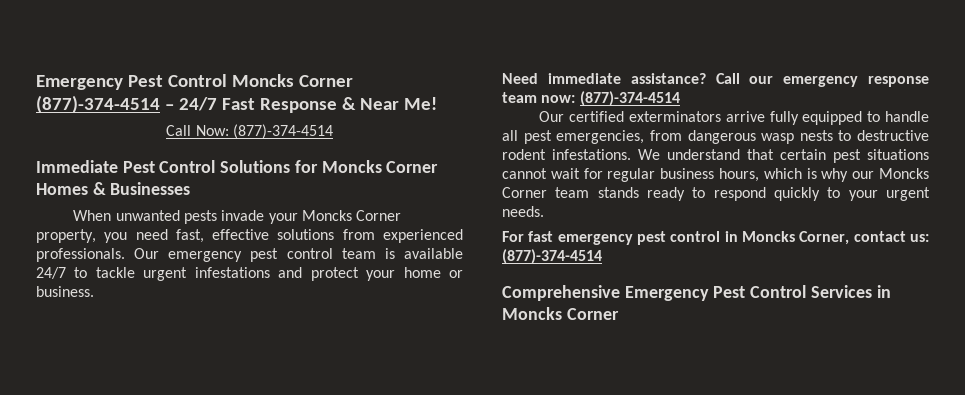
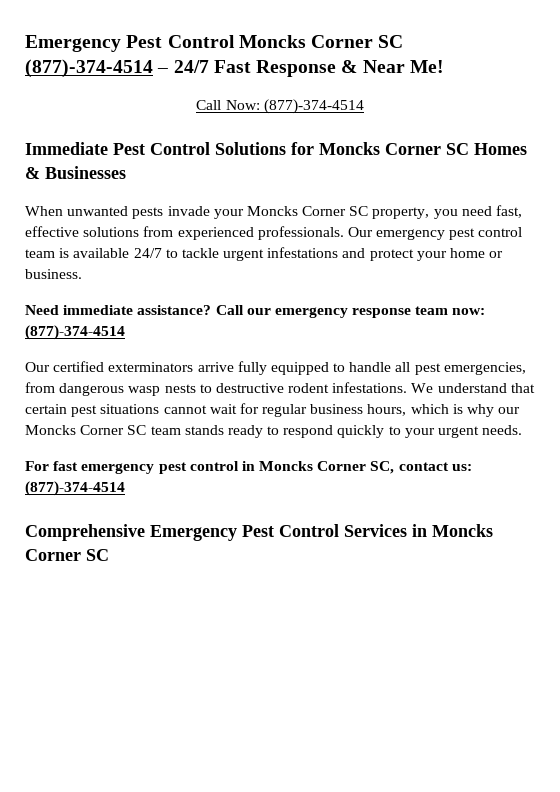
(353, 81) none -> [378,35,404,48] SC
(439, 167) none -> [446,143,469,155] SC
(402, 215) none -> [349,206,369,216] SC
(547, 192) none -> [127,425,147,435] SC
[799,231,850,245] Corner, -> [317,461,395,474] Corner SC,
(619, 314) none -> [86,549,109,561] SC

